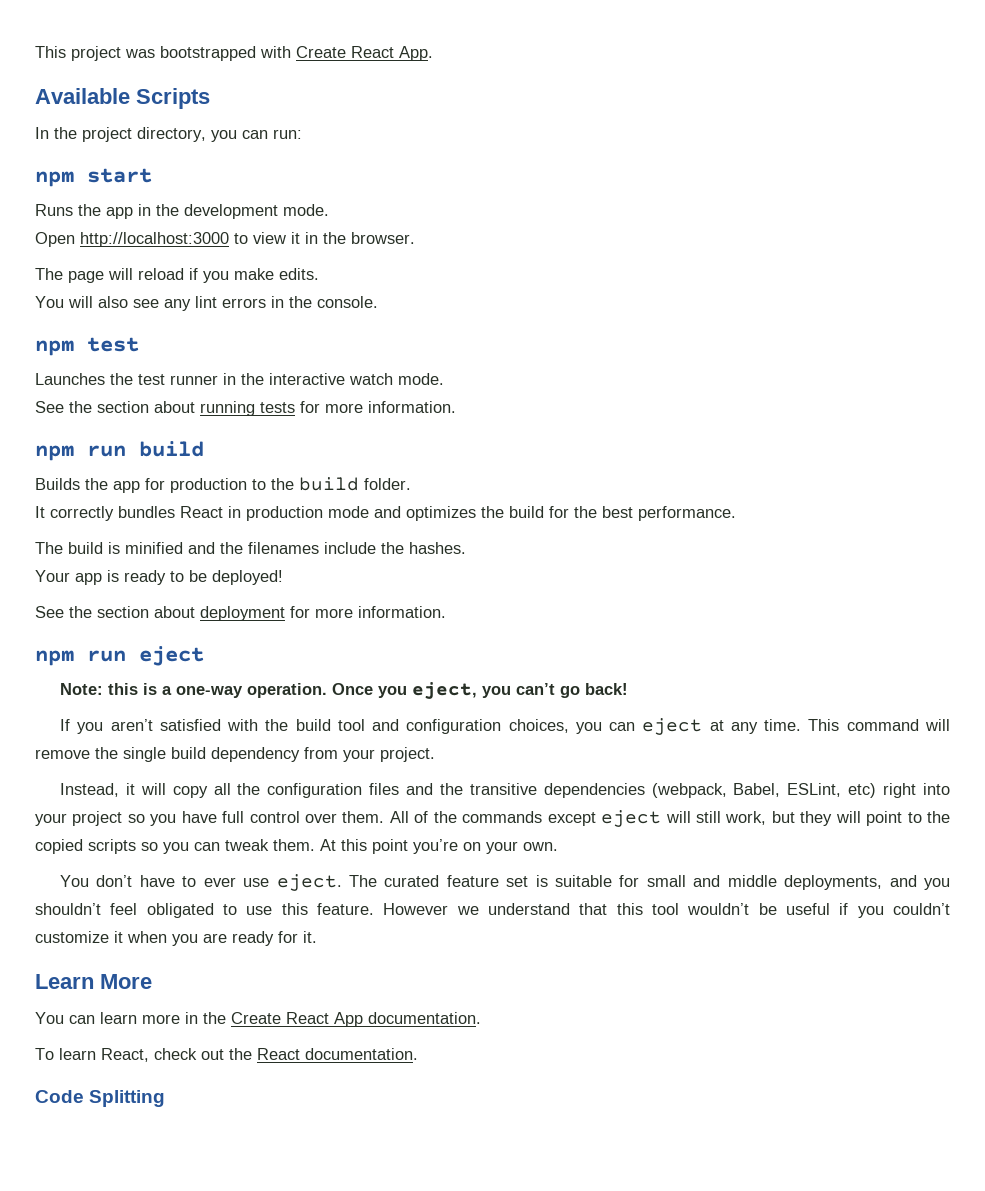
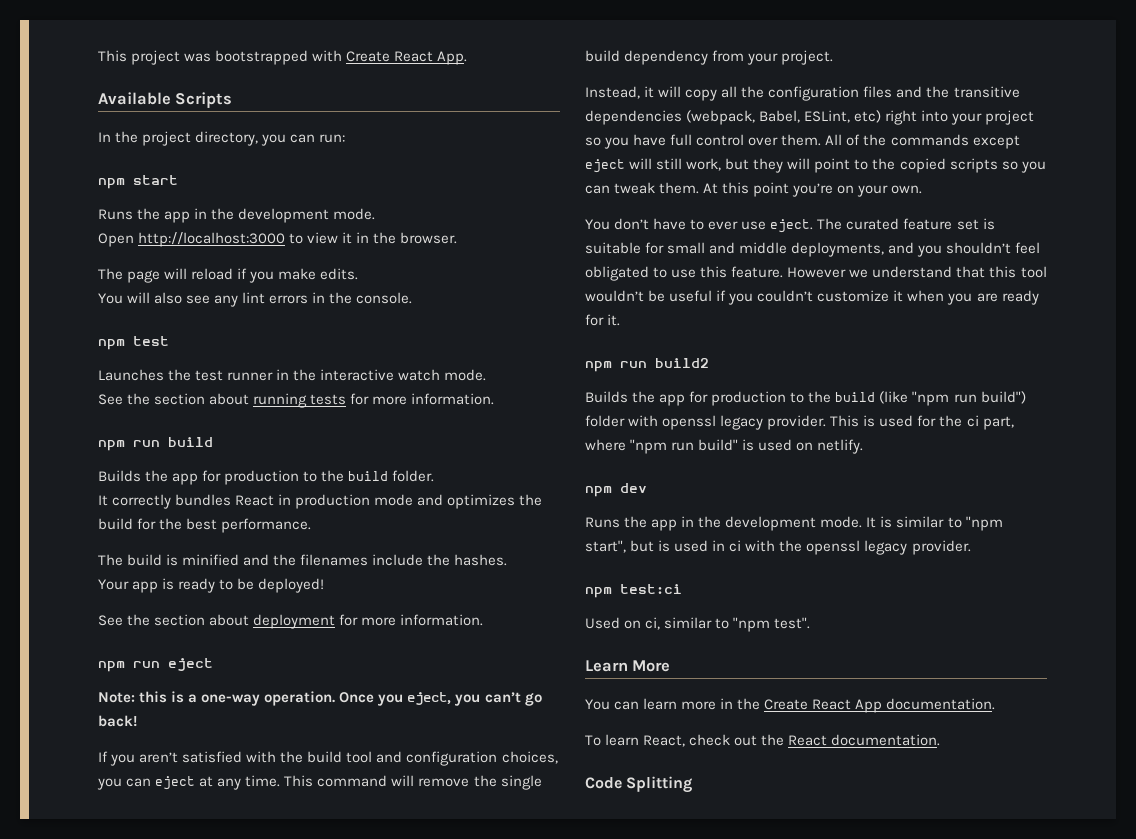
(317, 937) none -> [585,358,709,372] [585,391,1026,406] [585,415,1014,430] [585,439,864,454] [585,483,647,497] [585,516,1003,531] [585,540,971,555] [585,584,682,598] [585,617,811,632] // npm run build2 // Builds the app for production to the build (like "npm run build") folder with openssl legacy provider. This is used for the ci part, where "npm run build" is used on netlify. // npm dev // Runs the app in the development mode. It is similar to "npm start", but is used in ci with the openssl legacy provider. // npm test:ci // Used on ci, similar to "npm test".

